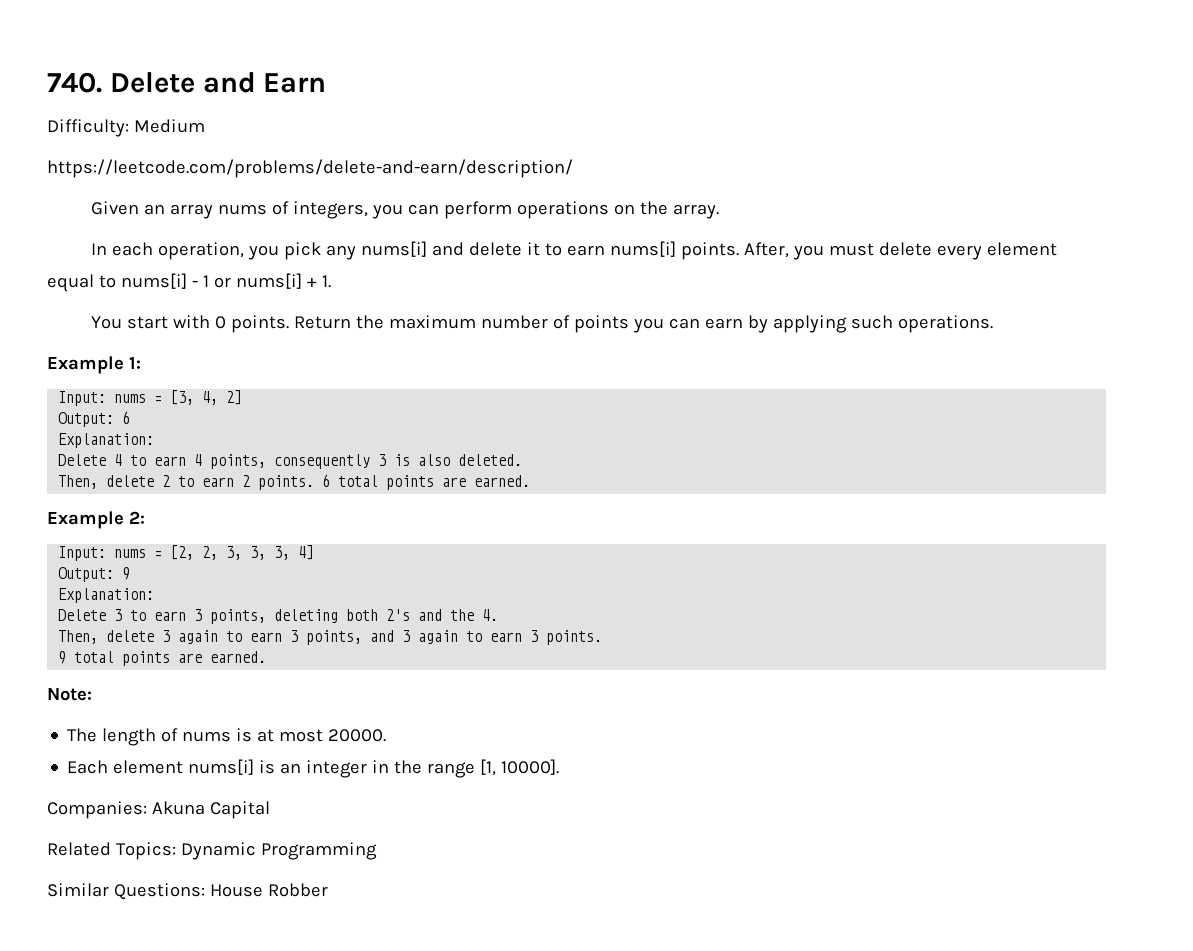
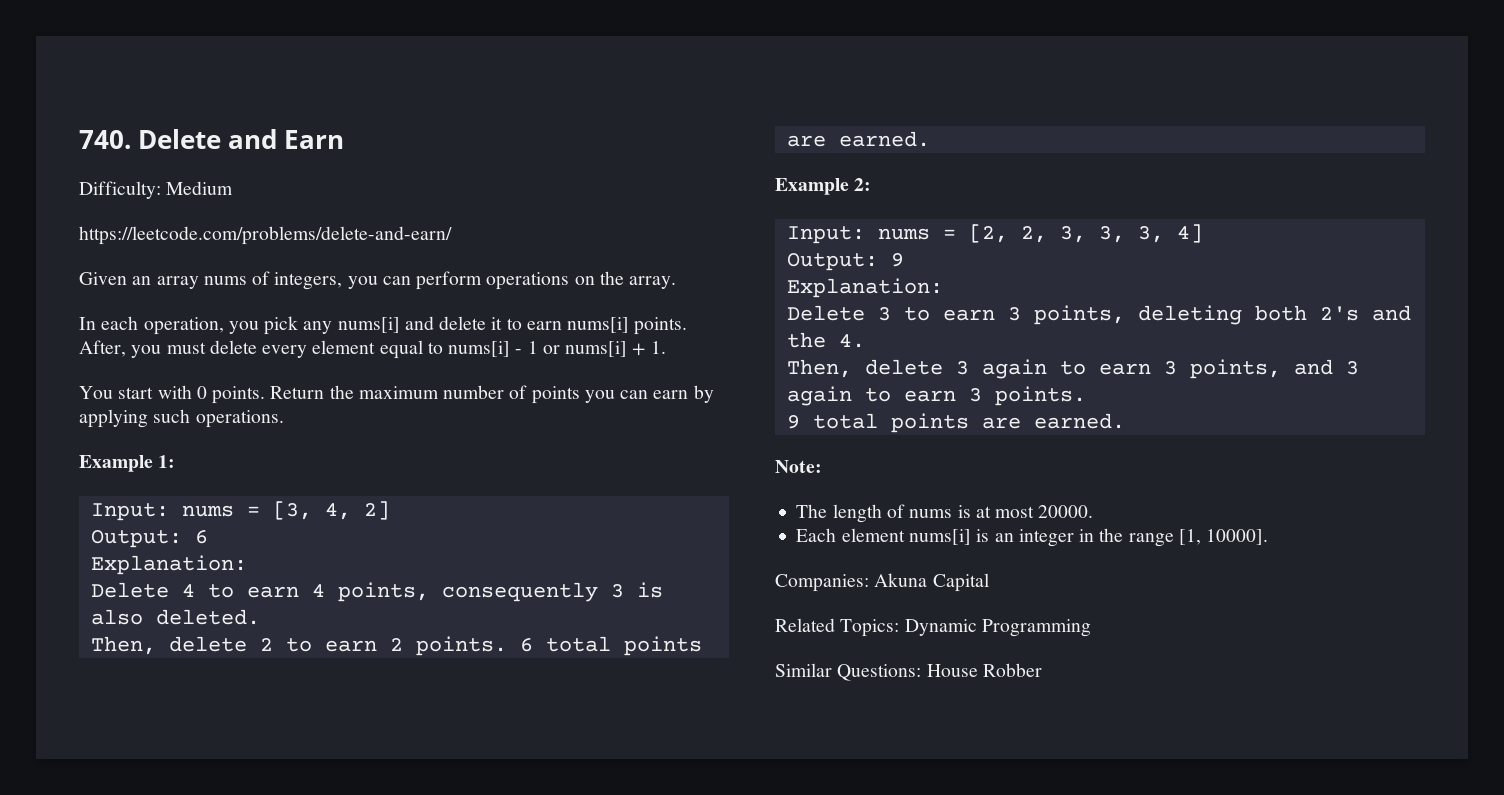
[47,159,573,178] https://leetcode.com/problems/delete-and-earn/description/ -> [79,226,452,245] https://leetcode.com/problems/delete-and-earn/

